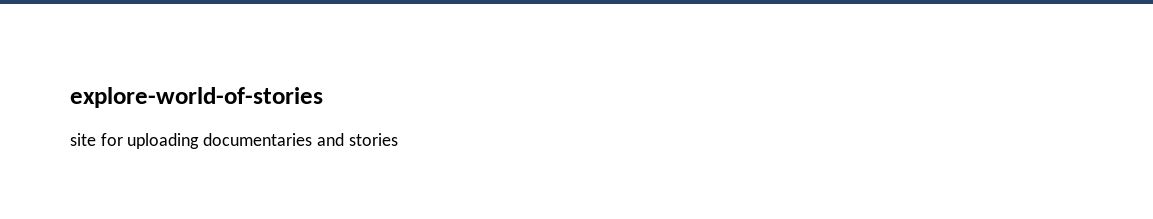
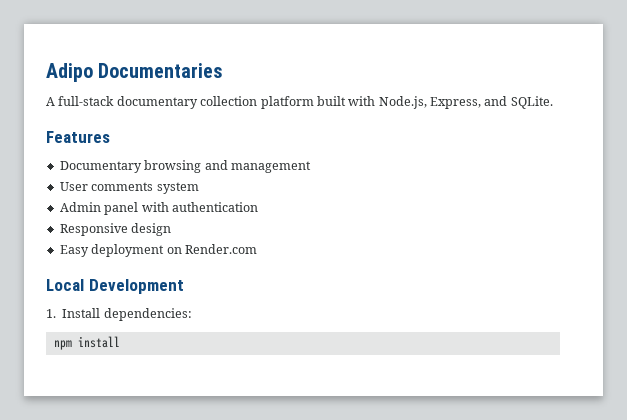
[70,87,323,108] [70,133,398,149] explore-world-of-stories // site for uploading documentaries and stories -> [46,63,224,82] [46,96,553,109] [46,131,110,143] [59,160,311,173] [59,182,199,194] [59,202,258,215] [59,223,172,236] [59,244,257,257] [46,279,184,294] [46,308,192,321] [53,336,120,350] Adipo Documentaries // A full-stack documentary collection platform built with Node.js, Express, and SQLite. // Features // Documentary browsing and management // User comments system // Admin panel with authentication // Responsive design // Easy deployment on Render.com // Local Development // 1. Install dependencies: // npm install

